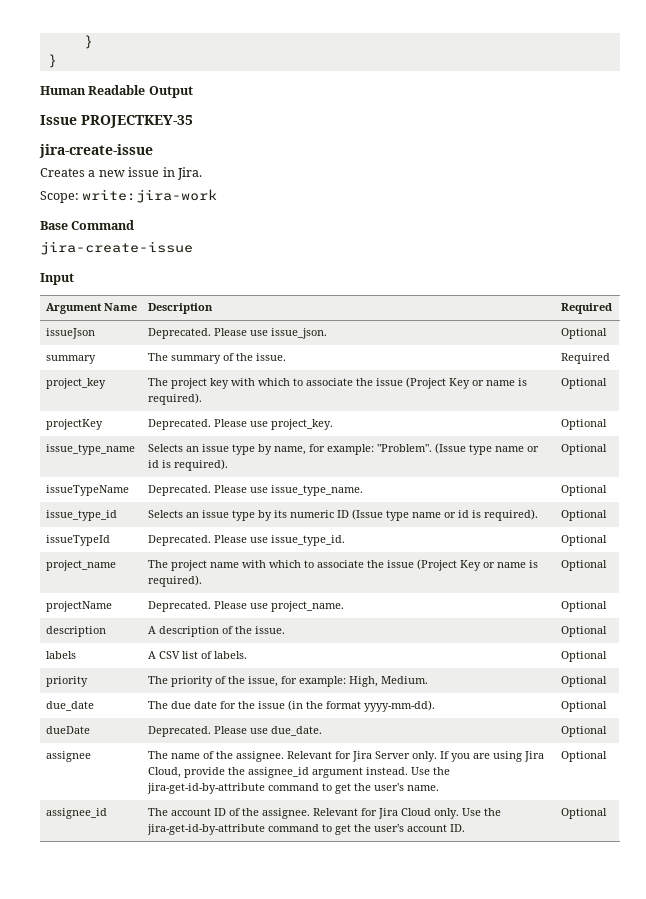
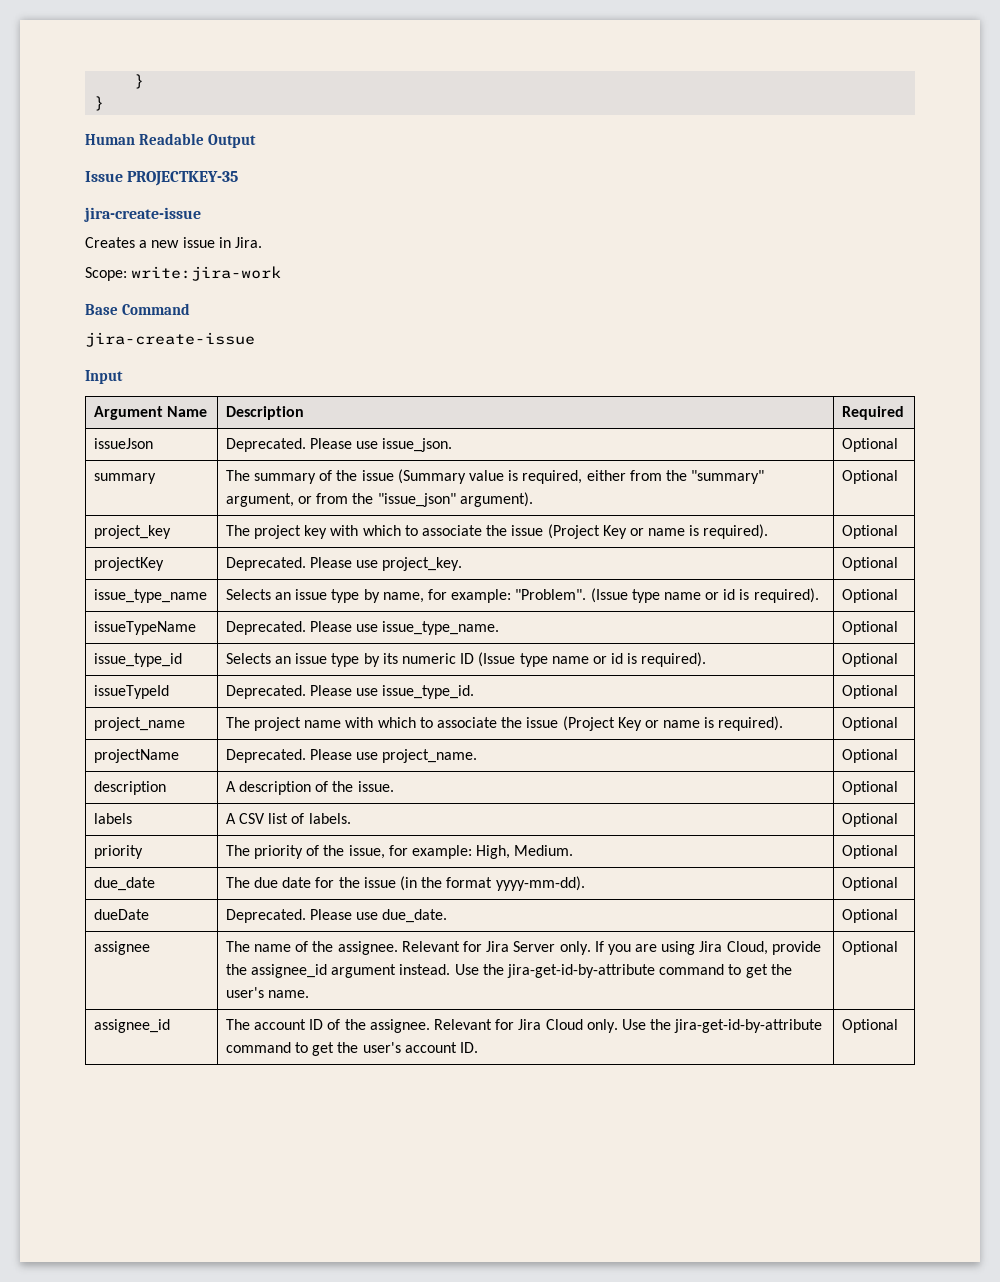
[255,353,286,361] [560,353,610,364] issue. | Required -> [361,469,765,484] [225,492,533,507] [841,470,898,484] issue (Summary value is required, either from the "summary" argument, or from the "issue_json" argument). | Optional

